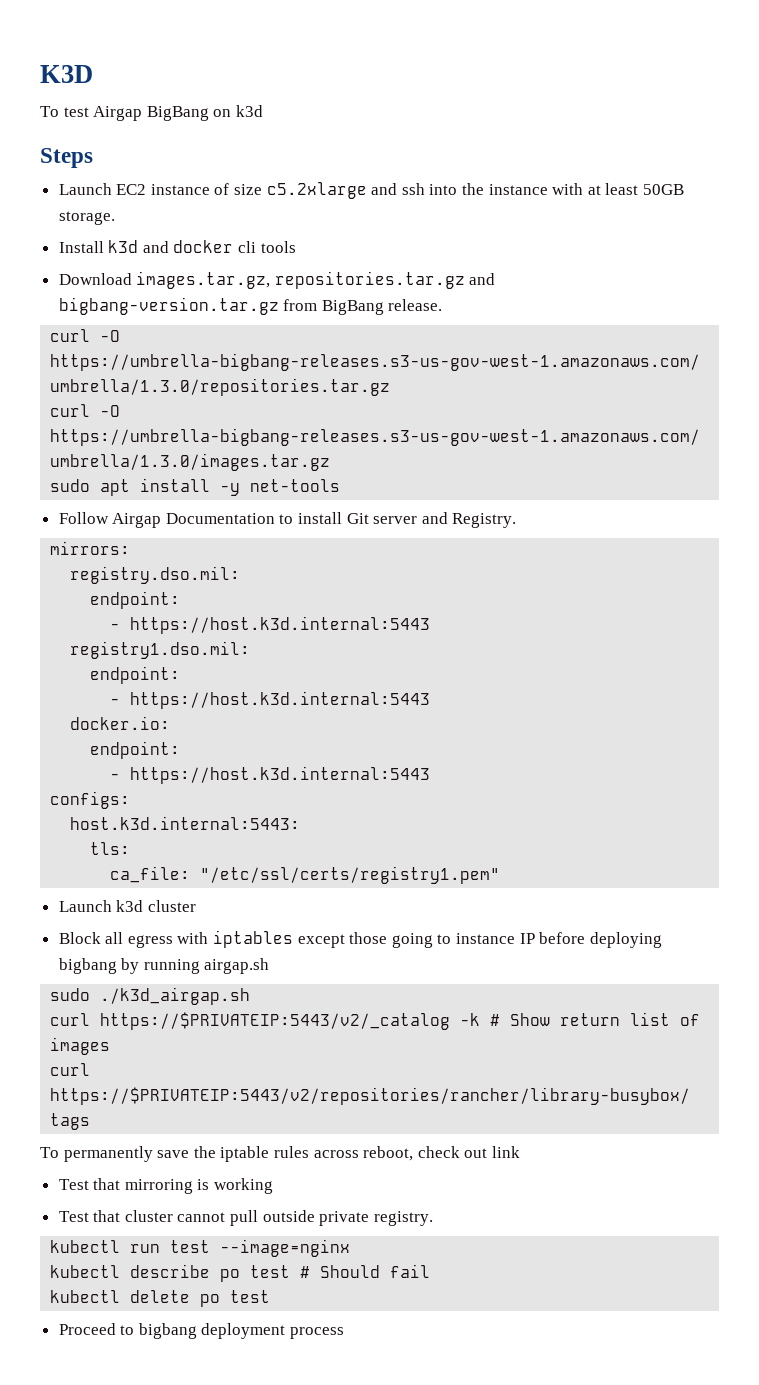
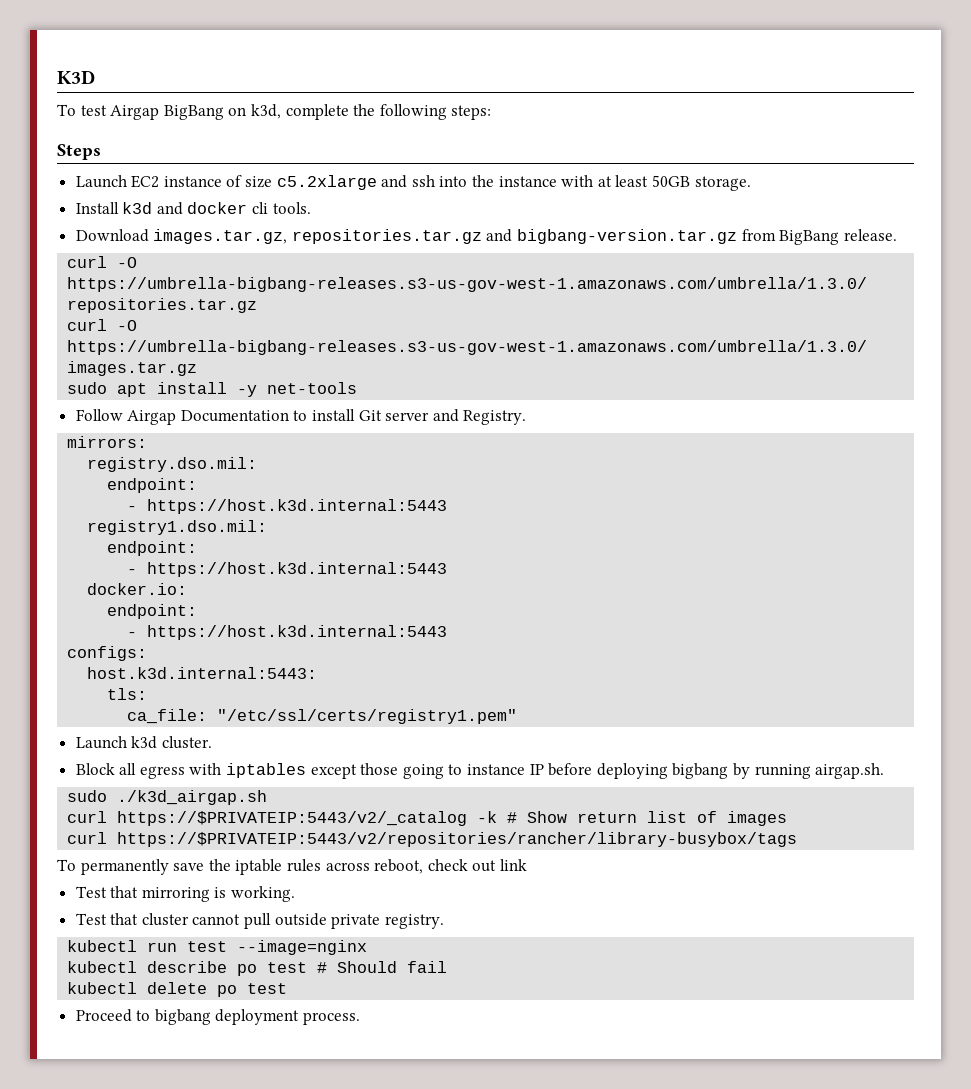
[235,105,263,117] k3d -> [250,104,492,120] k3d, complete the following steps:
[260,241,296,253] tools -> [272,202,311,214] tools.
[147,900,196,912] cluster -> [161,736,212,749] cluster.
[204,958,270,974] airgap.sh -> [815,763,885,779] airgap.sh.
[214,1178,274,1194] working -> [231,886,296,902] working.
[290,1327,345,1339] process -> [303,1012,361,1025] process.

